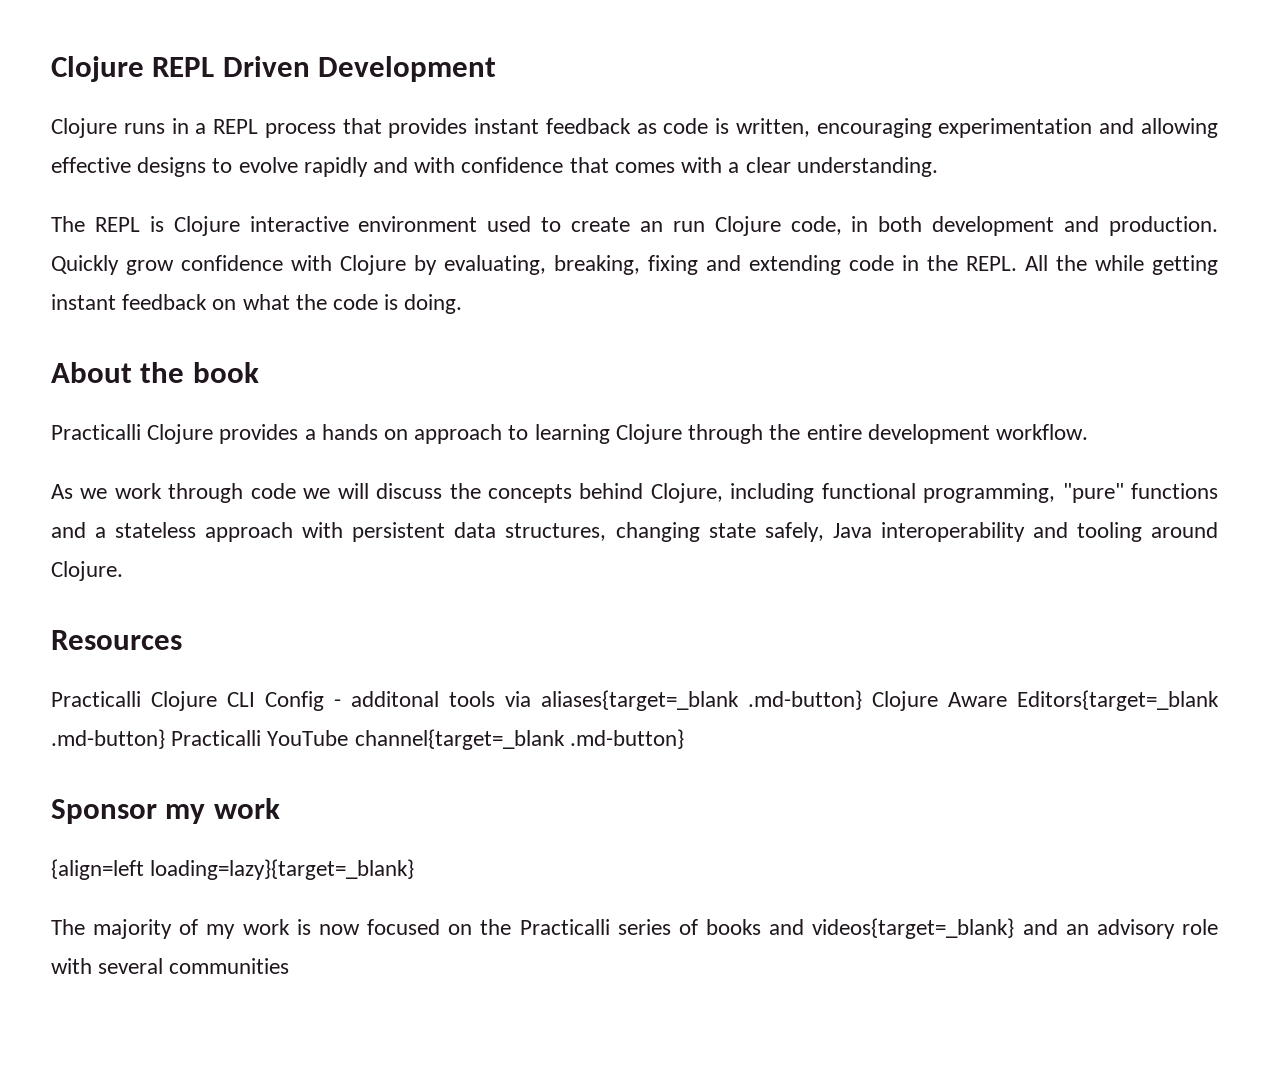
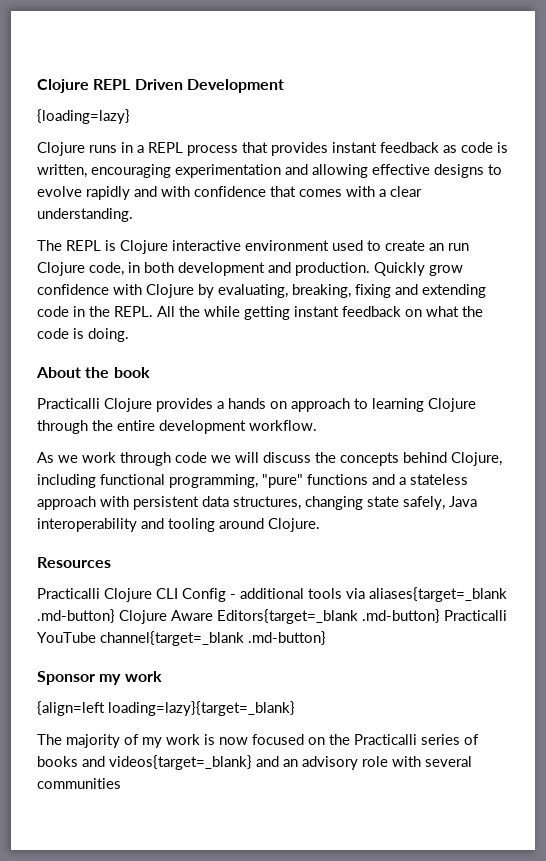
(497, 69) none -> [37,109,130,124] // {loading=lazy}
[351,691,439,707] additonal -> [240,588,304,599] additional

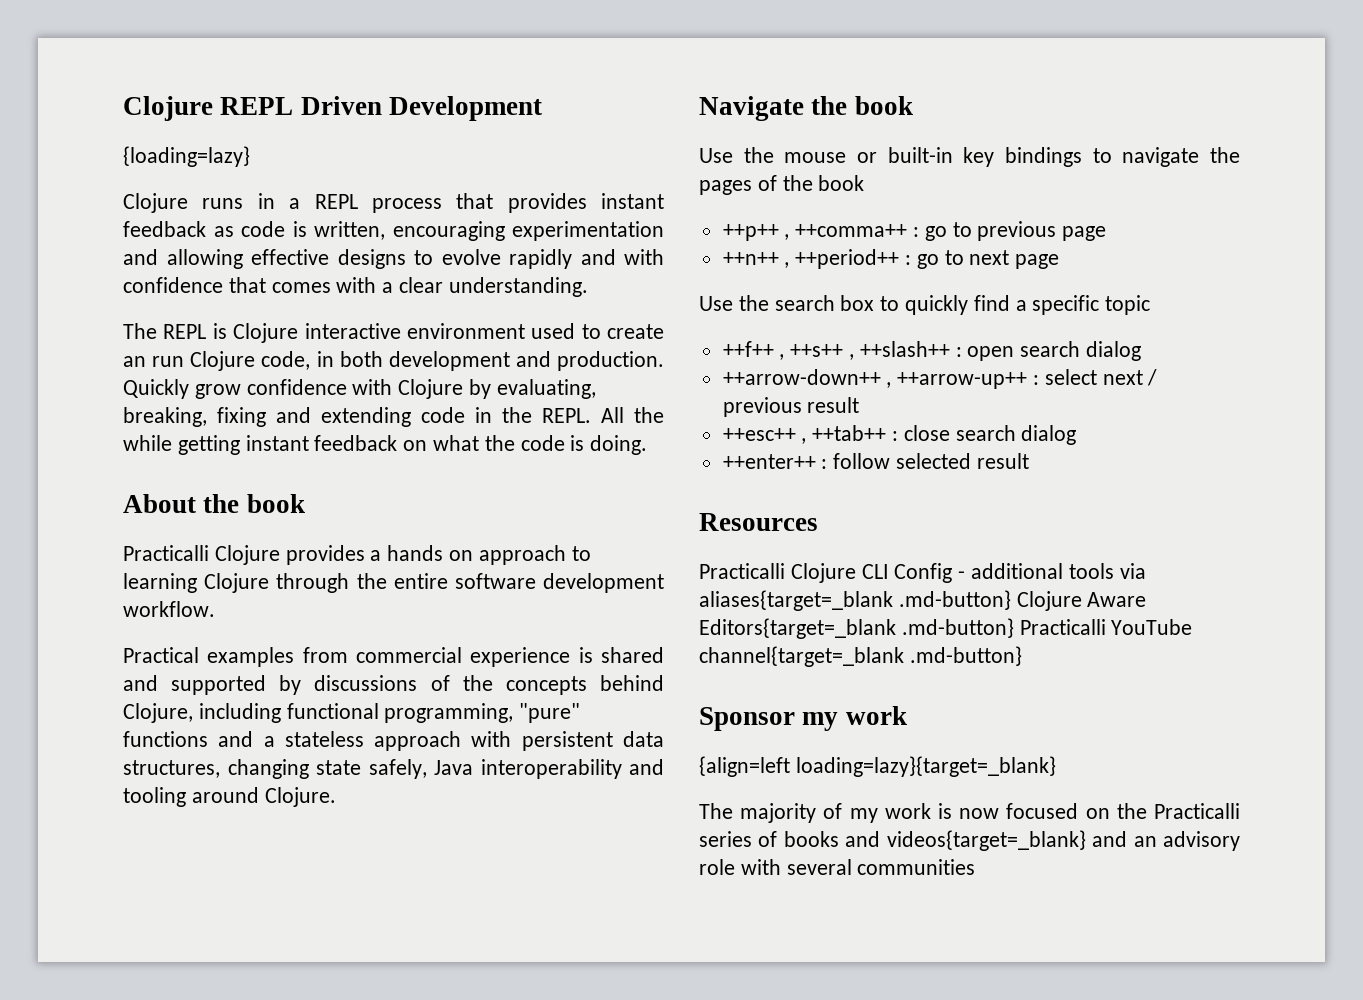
(155, 425) none -> [454,573,536,589] software
[37,452,311,466] As we work through code we will discuss -> [123,647,664,667] [123,675,450,695] Practical examples from commercial experience is shared and supported by discussions of
(320, 525) none -> [699,96,913,121] [699,147,1240,167] [699,175,865,195] [722,221,1107,241] [722,249,1060,269] [699,295,1151,315] [722,341,1142,361] [722,369,1158,389] [722,397,860,417] [722,425,1077,445] [722,453,1029,469] // Navigate the book // Use the mouse or built-in key bindings to navigate the pages of the book // ++p++ , ++comma++ : go to previous page // ++n++ , ++period++ : go to next page // Use the search box to quickly find a specific topic // ++f++ , ++s++ , ++slash++ : open search dialog // ++arrow-down++ , ++arrow-up++ : select next / previous result // ++esc++ , ++tab++ : close search dialog // ++enter++ : follow selected result

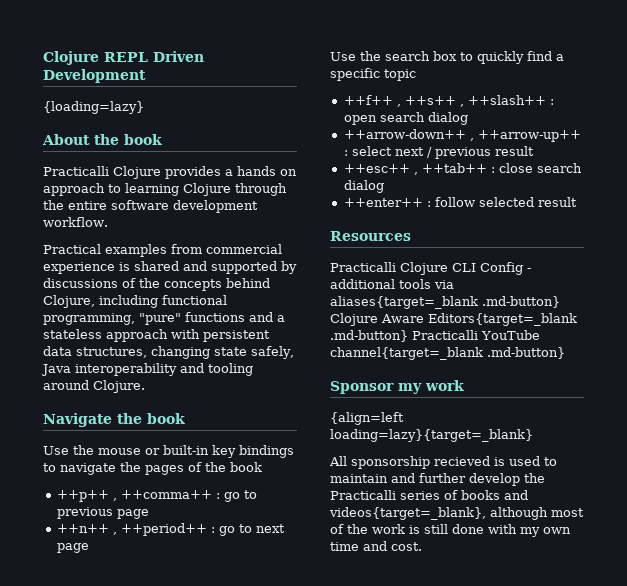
[123,193,664,213] [123,221,664,241] [123,249,664,269] [123,277,588,297] [123,323,664,343] [123,351,664,371] [123,379,596,399] [123,407,664,427] [123,435,648,455] // Clojure runs in a REPL process that provides instant feedback as code is written, encouraging experimentation and allowing effective designs to evolve rapidly and with confidence that comes with a clear understanding. // The REPL is Clojure interactive environment used to create an run Clojure code, in both development and production. Quickly grow confidence with Clojure by evaluating, breaking, fixing and extending code in the REPL. All the while getting instant feedback on what the code is doing. -> (144, 107) none
[699,803,1110,823] The majority of my work is now focused on -> [329,456,557,469] [330,473,520,486] All sponsorship recieved is used to maintain and further develop
[886,830,1240,851] [699,859,976,875] videos{target=_blank} and an advisory role with several communities -> [329,507,584,520] [330,524,571,537] [330,541,422,551] videos{target=_blank}, although most of the work is still done with my own time and cost.

